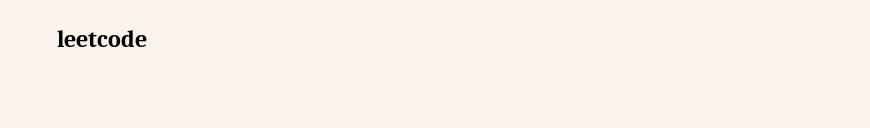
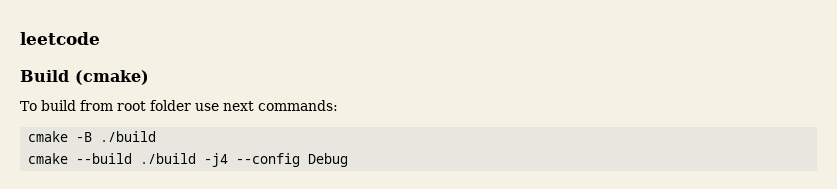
(147, 38) none -> [20,70,149,85] [20,100,338,111] [28,131,157,142] [28,153,349,167] // Build (cmake) // To build from root folder use next commands: // cmake -B ./build // cmake --build ./build -j4 --config Debug

